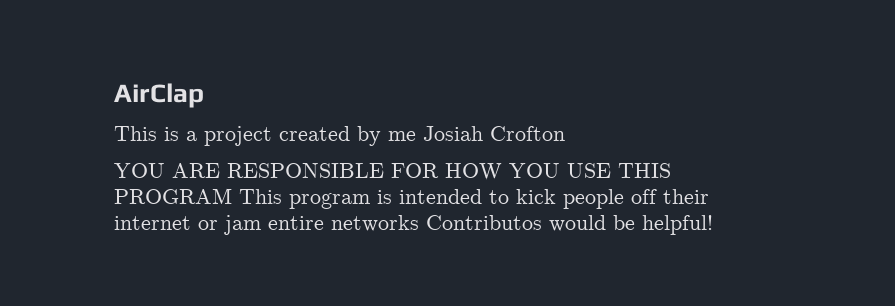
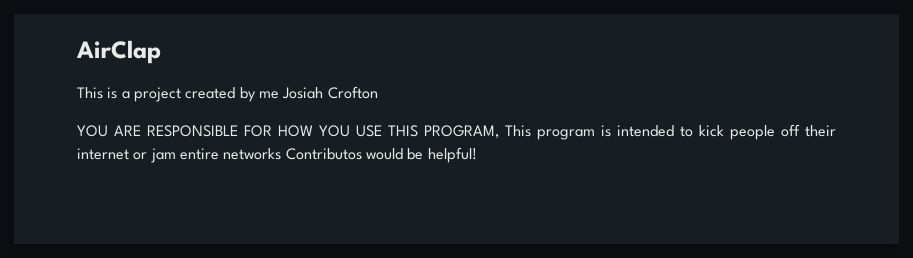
[114,188,232,204] PROGRAM -> [424,125,499,138] PROGRAM,

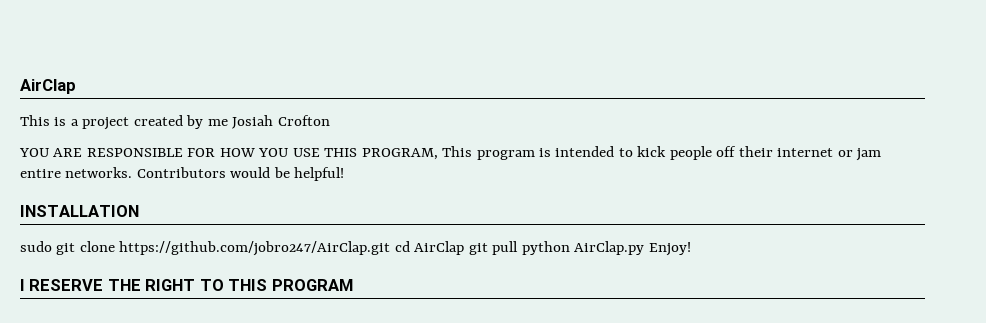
[223,148,362,160] networks Contributos -> [65,167,226,178] networks. Contributors
(477, 155) none -> [20,205,139,217] [20,241,691,256] [20,279,353,291] // INSTALLATION // sudo git clone https://github.com/jobro247/AirClap.git cd AirClap git pull python AirClap.py Enjoy! // I RESERVE THE RIGHT TO THIS PROGRAM

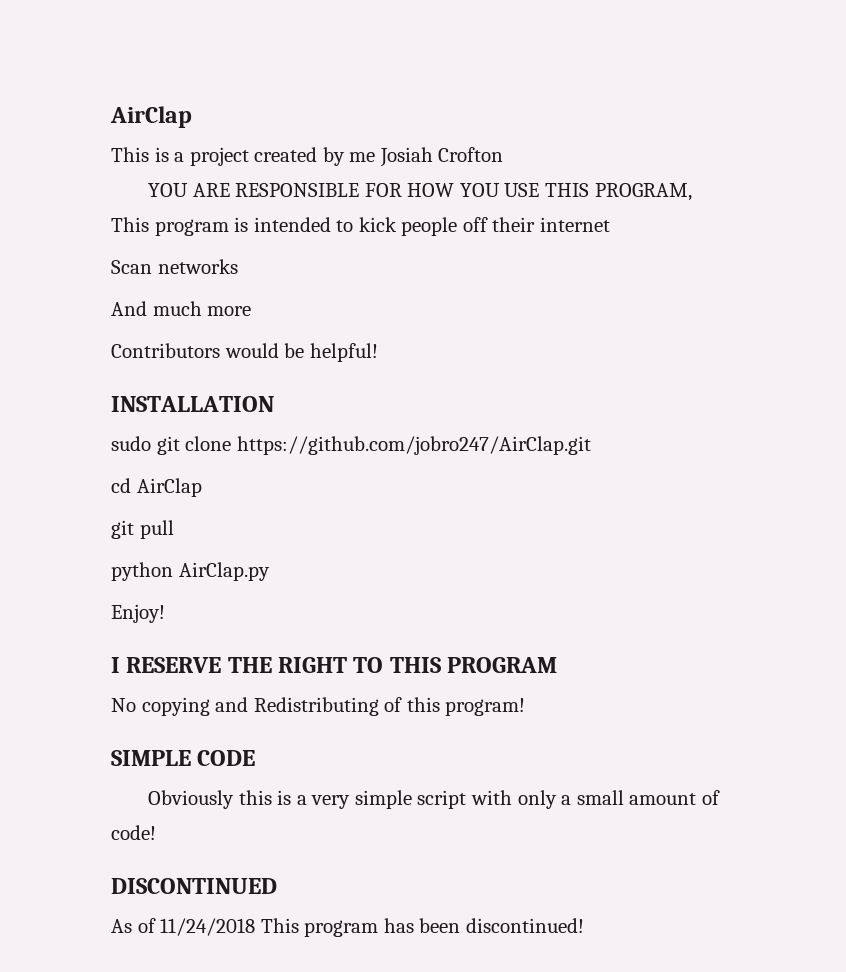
[837,148,882,161] [20,167,133,178] or jam entire networks. -> [111,259,238,274] [111,301,252,316] // Scan networks // And much more //
(391, 248) none -> (591, 445) //
(465, 248) none -> (202, 487) //
(519, 248) none -> (174, 529) //
(645, 248) none -> (270, 571) //
(353, 285) none -> [111,697,526,716] [111,750,256,766] [148,790,720,809] [111,825,156,840] [111,878,277,894] [111,918,584,937] // No copying and Redistributing of this program! // SIMPLE CODE // Obviously this is a very simple script with only a small amount of code! // DISCONTINUED // As of 11/24/2018 This program has been discontinued!

